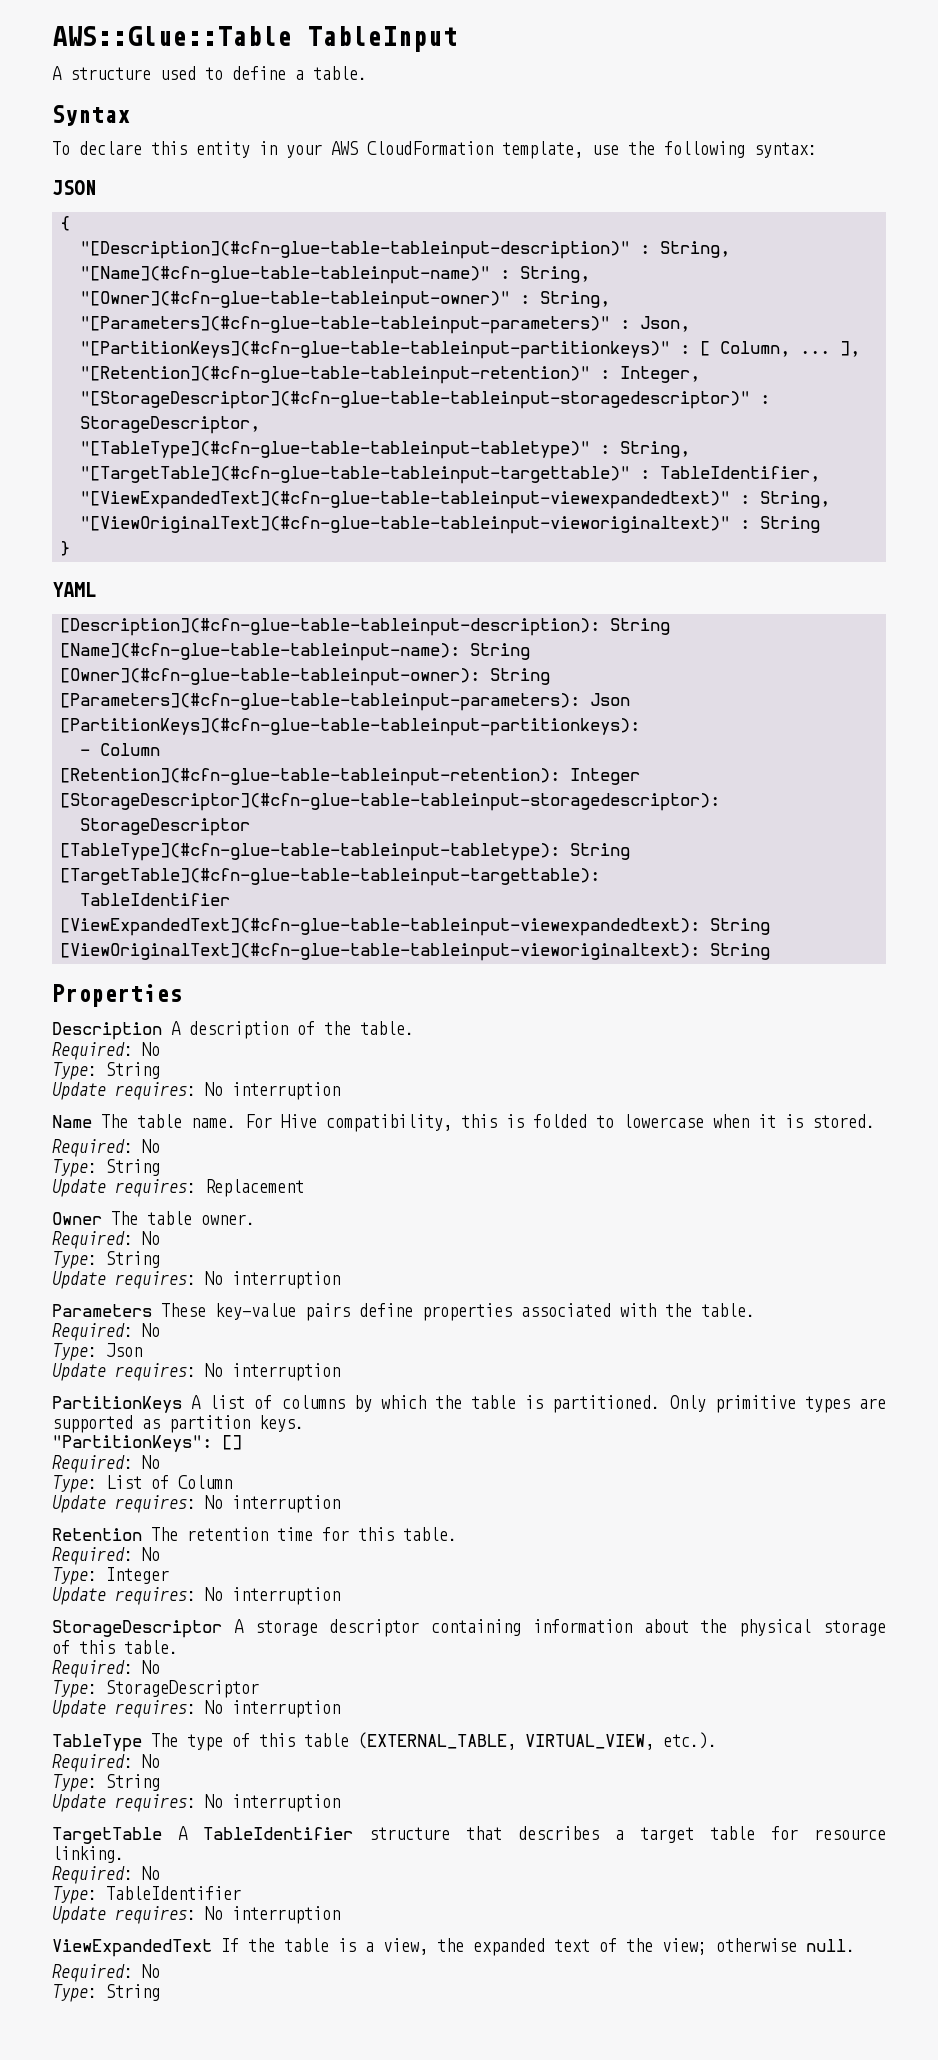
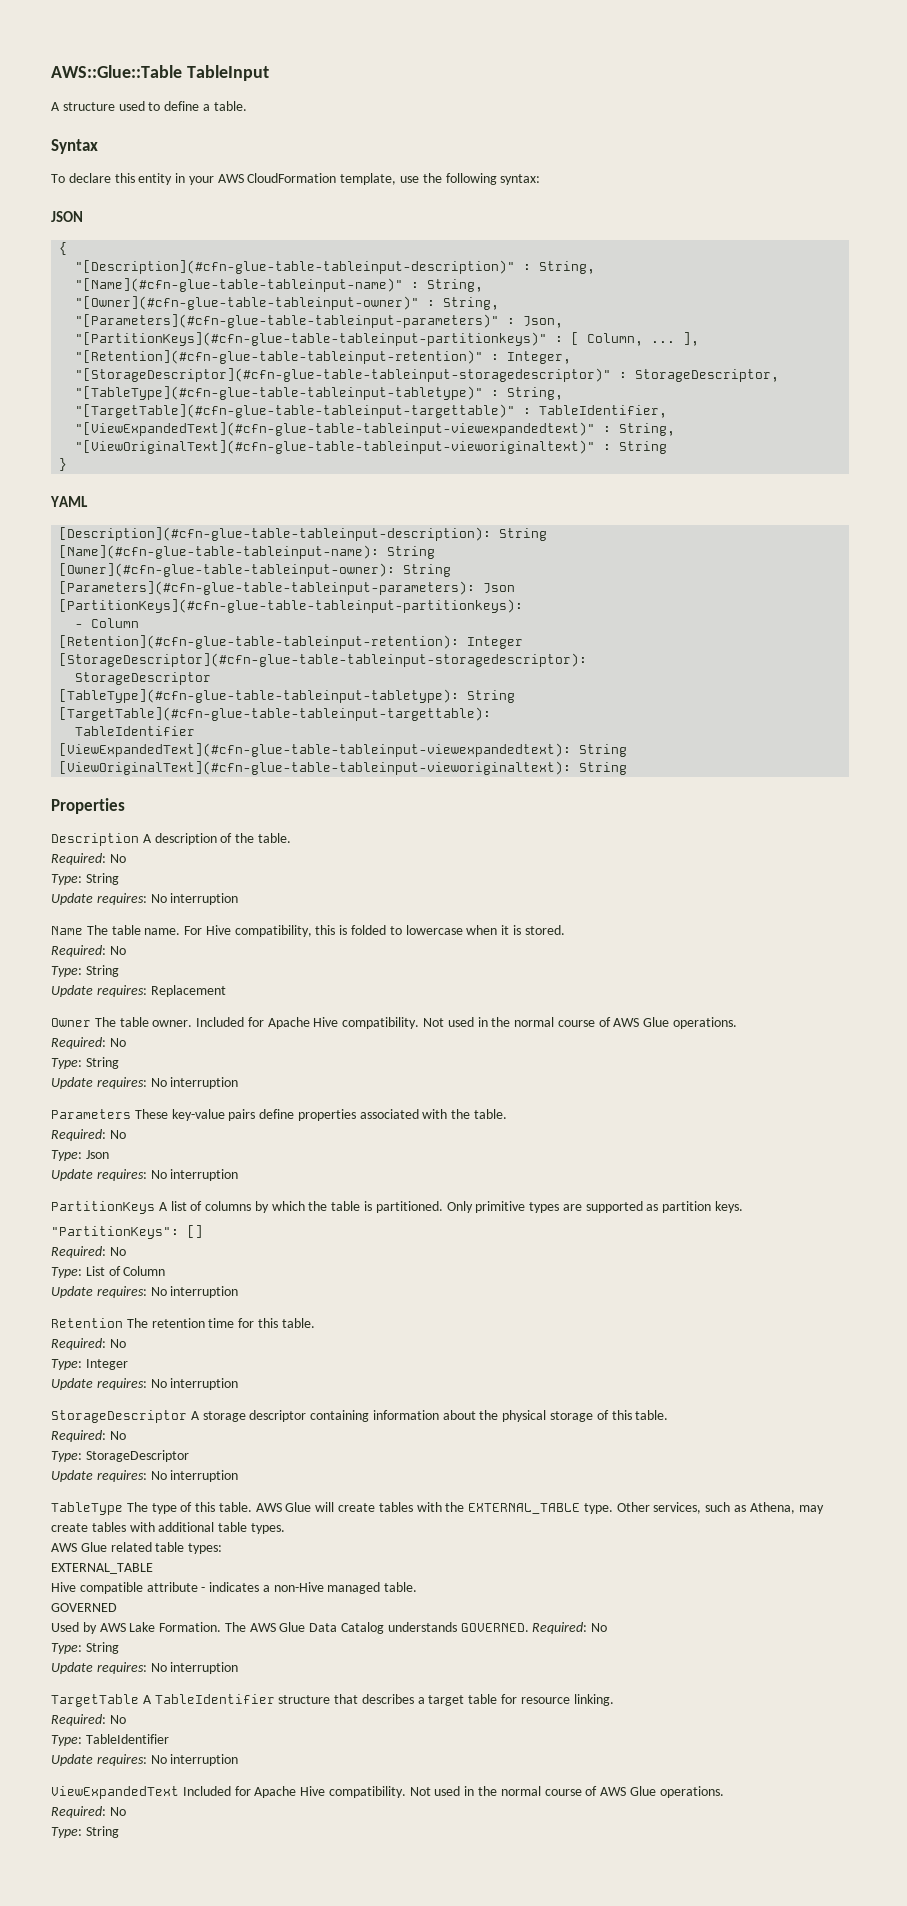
(255, 1219) none -> [196,1017,738,1029] Included for Apache Hive compatibility. Not used in the normal course of AWS Glue operations.
[304,1732,717,1750] table (EXTERNAL_TABLE, VIRTUAL_VIEW, etc.). // -> [218,1502,824,1514] [51,1522,285,1534] [51,1542,223,1554] [51,1563,153,1574] [51,1582,418,1594] [51,1603,117,1612] [51,1622,529,1634] table. AWS Glue will create tables with the EXTERNAL_TABLE type. Other services, such as Athena, may create tables with additional table types. // AWS Glue related table types: // EXTERNAL_TABLE // Hive compatible attribute - indicates a non-Hive managed table. // GOVERNED // Used by AWS Lake Formation. The AWS Glue Data Catalog understands GOVERNED.
[221,1938,855,1956] If the table is a view, the expanded text of the view; otherwise null. -> [182,1786,724,1798] Included for Apache Hive compatibility. Not used in the normal course of AWS Glue operations.

